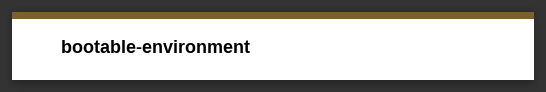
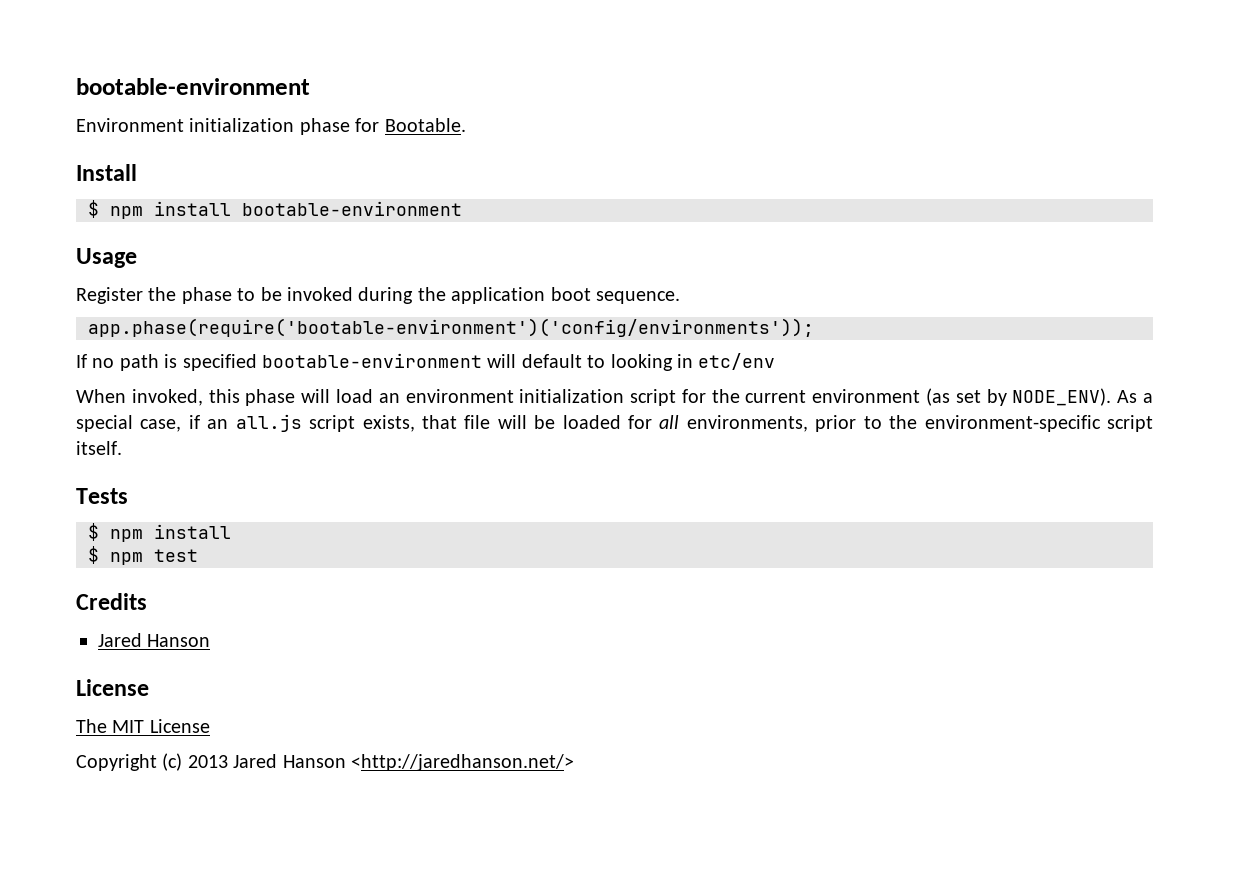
[61,40,250,53] bootable-environment -> [76,78,310,95] [76,118,466,135] [76,164,137,181] [88,200,462,219] [76,248,137,268] [76,287,680,304] [88,318,814,337] [76,353,776,371] [76,388,1153,406] [76,414,1154,432] [76,441,122,455] [76,488,128,504] [88,523,231,542] [88,546,198,565] [76,593,147,610] [98,633,211,647] [76,679,149,696] [76,719,210,733] [76,753,574,771] bootable-environment // Environment initialization phase for Bootable. // Install // $ npm install bootable-environment // Usage // Register the phase to be invoked during the application boot sequence. // app.phase(require('bootable-environment')('config/environments')); // If no path is specified bootable-environment will default to looking in etc/env // When invoked, this phase will load an environment initialization script for the current environment (as set by NODE_ENV). As a special case, if an all.js script exists, that file will be loaded for all environments, prior to the environment-specific script itself. // Tests // $ npm install // $ npm test // Credits // Jared Hanson // License // The MIT License // Copyright (c) 2013 Jared Hanson <http://jaredhanson.net/>

